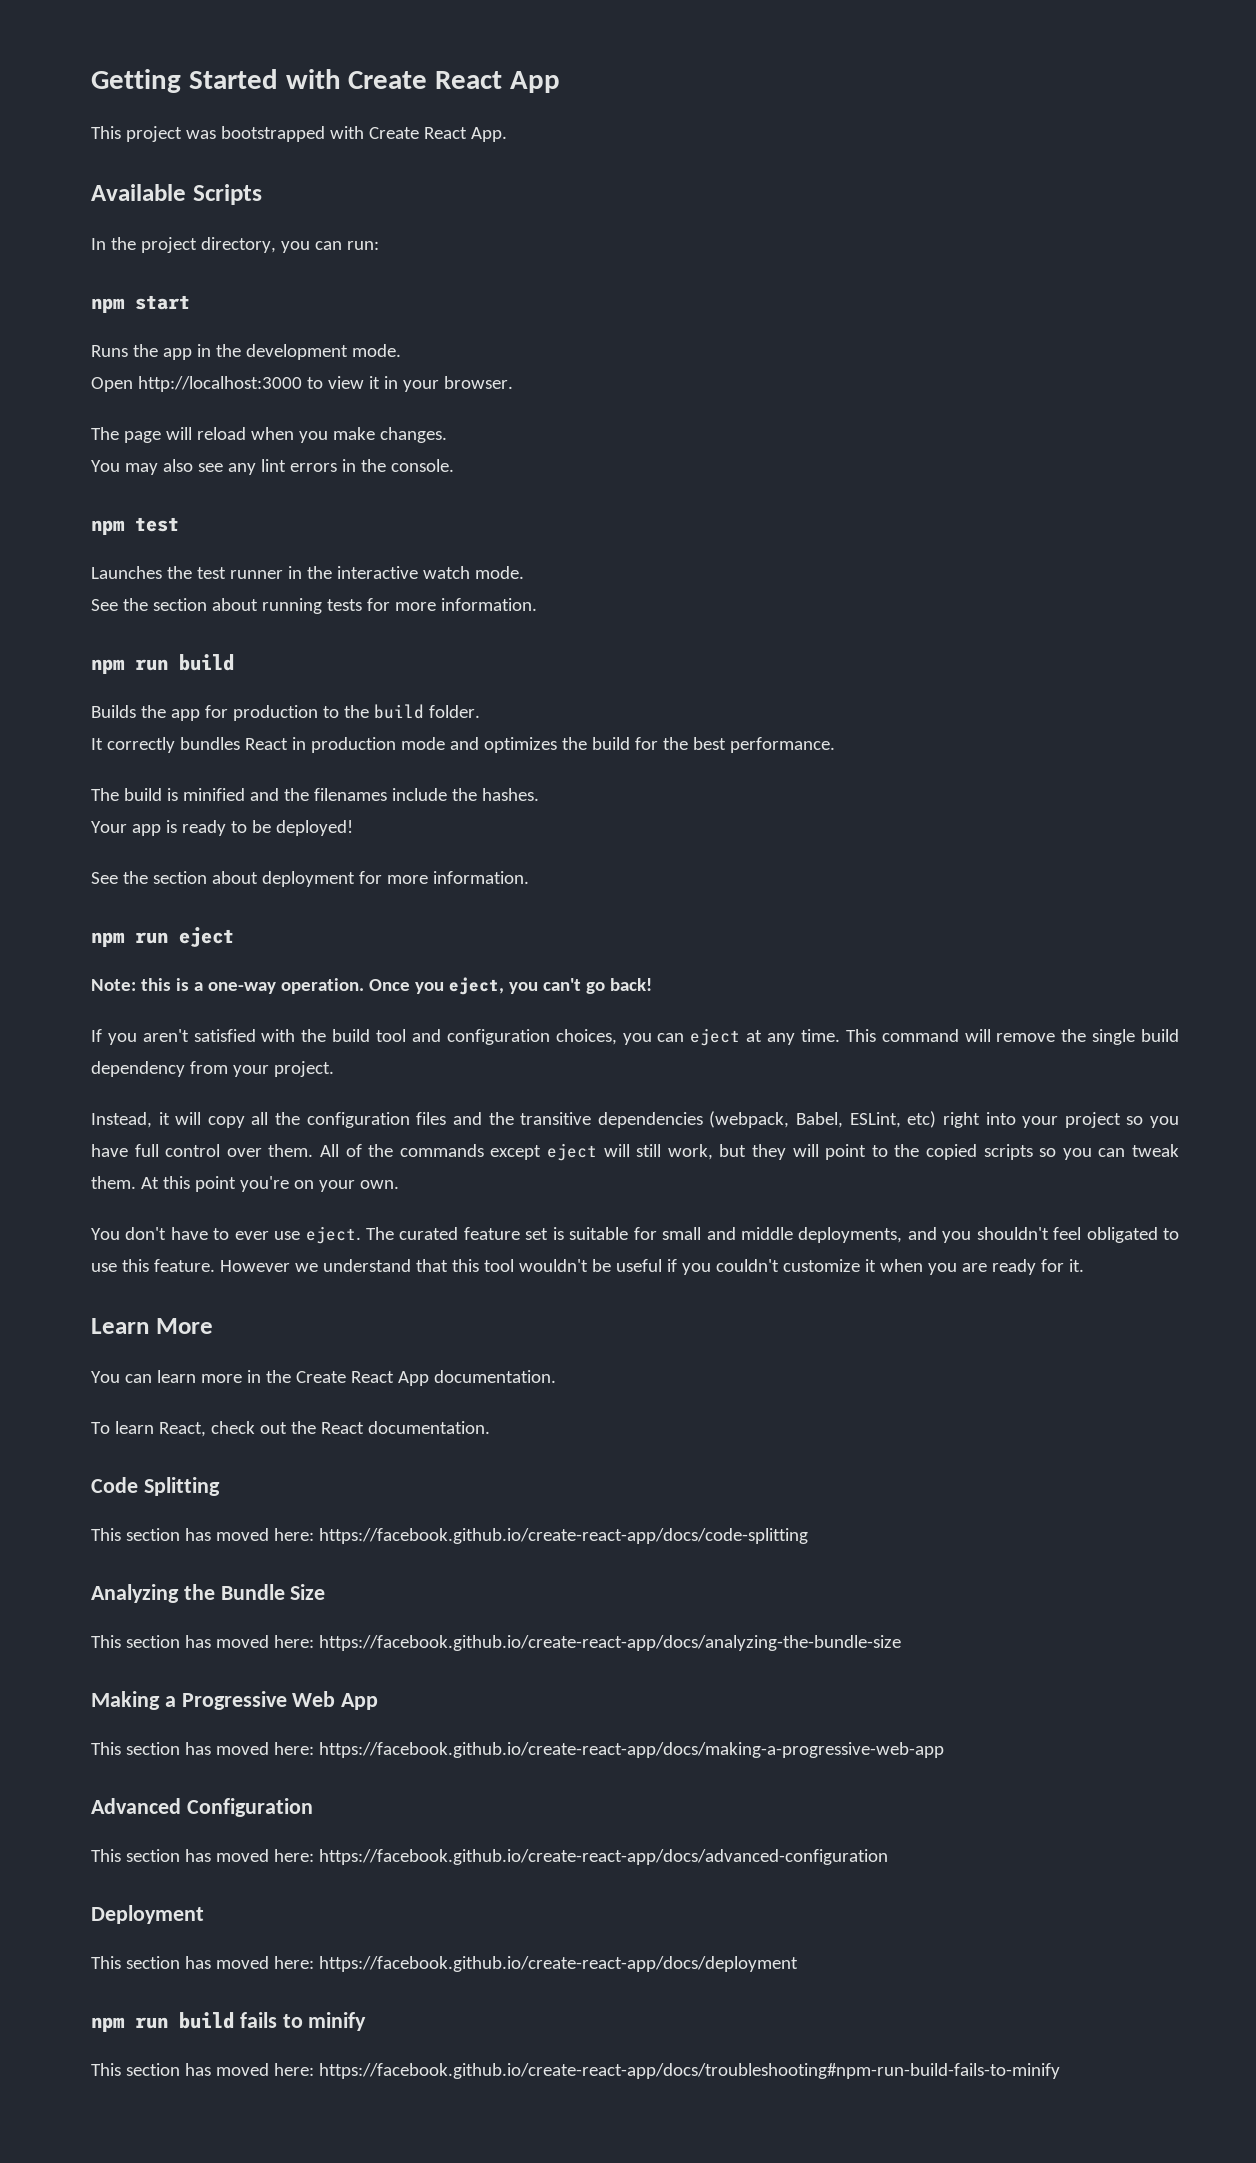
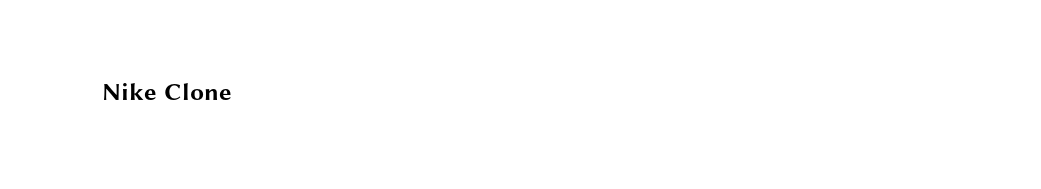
[91,69,561,93] [91,126,507,142] [91,184,262,205] [91,237,379,253] [91,295,190,313] [91,344,401,360] [91,376,513,392] [91,427,447,443] [91,459,454,475] [91,517,179,535] [91,566,524,579] [91,598,537,614] [91,654,234,674] [91,704,480,721] [91,737,835,753] [91,788,539,801] [91,820,353,836] [91,871,529,887] [91,927,234,947] [91,977,652,995] [91,1028,1179,1046] [91,1061,334,1077] [91,1111,1179,1128] [91,1143,1180,1161] [91,1176,399,1192] [91,1226,1179,1244] [91,1259,1084,1275] [91,1318,213,1334] [91,1370,556,1386] [91,1421,490,1437] [91,1477,220,1496] [91,1528,808,1544] [91,1584,326,1603] [91,1635,901,1651] [91,1691,379,1710] [91,1742,944,1758] [91,1798,313,1817] [91,1849,888,1865] [91,1905,204,1924] [91,1956,798,1972] [91,2012,367,2032] [91,2063,1060,2079] Getting Started with Create React App // This project was bootstrapped with Create React App. // Available Scripts // In the project directory, you can run: // npm start // Runs the app in the development mode. // Open http://localhost:3000 to view it in your browser. // The page will reload when you make changes. // You may also see any lint errors in the console. // npm test // Launches the test runner in the interactive watch mode. // See the section about running tests for more information. // npm run build // Builds the app for production to the build folder. // It correctly bundles React in production mode and optimizes the build for the best performance. // The build is minified and the filenames include the hashes. // Your app is ready to be deployed! // See the section about deployment for more information. // npm run eject // Note: this is a one-way operation. Once you eject, you can't go back! // If you aren't satisfied with the build tool and configuration choices, you can eject at any time. This command will remove the single build dependency from your project. // Instead, it will copy all the configuration files and the transitive dependencies (webpack, Babel, ESLint, etc) right into your project so you have full control over them. All of the commands except eject will still work, but they will point to the copied scripts so you can tweak them. At this point you're on your own. // You don't have to ever use eject. The curated feature set is suitable for small and middle deployments, and you shouldn't feel obligated to use this feature. However we understand that this tool wouldn't be useful if you couldn't customize it when you are ready for it. // Learn More // You can learn more in the Create React App documentation. // To learn React, check out the React documentation. // Code Splitting // This section has moved here: https://facebook.github.io/create-react-app/docs/code-splitting // Analyzing the Bundle Size // This section has moved here: https://facebook.github.io/create-react-app/docs/analyzing-the-bundle-size // Making a Progressive Web App // This section has moved here: https://facebook.github.io/create-react-app/docs/making-a-progressive-web-app // Advanced Configuration // This section has moved here: https://facebook.github.io/create-react-app/docs/advanced-configuration // Deployment // This section has moved here: https://facebook.github.io/create-react-app/docs/deployment // npm run build fails to minify // This section has moved here: https://facebook.github.io/create-react-app/docs/troubleshooting#npm-run-build-fails-to-minify -> [102,83,232,100] Nike Clone

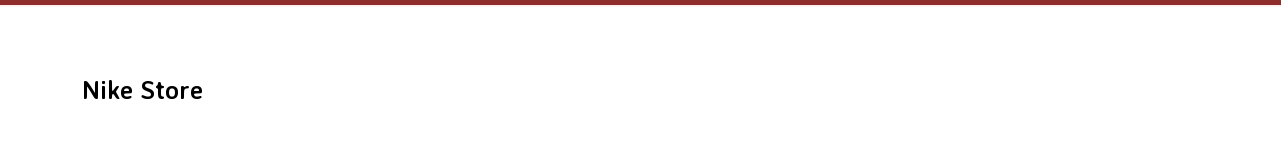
[163,83,232,100] Clone -> [140,81,203,99] Store

